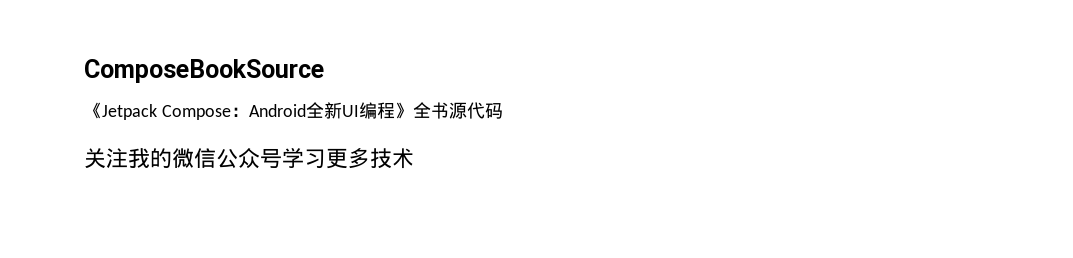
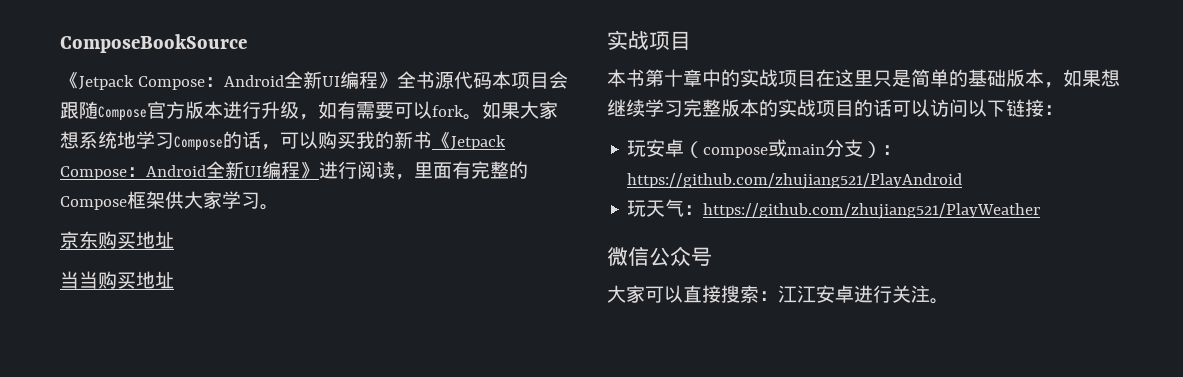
[84,148,414,169] // 关注我的微信公众号学习更多技术 -> [491,71,568,89] [60,101,558,121] [60,131,506,151] [60,161,528,180] [60,191,279,210] [60,231,174,249] [60,271,174,289] [607,30,691,50] [607,69,1120,88] [607,99,1063,117] [627,139,902,158] [627,173,963,189] [627,199,1041,219] [607,246,712,267] [607,285,949,304] 本项目会跟随Compose官方版本进行升级，如有需要可以fork。如果大家想系统地学习Compose的话，可以购买我的新书《Jetpack Compose：Android全新UI编程》进行阅读，里面有完整的Compose框架供大家学习。 // 京东购买地址 // 当当购买地址 // 实战项目 // 本书第十章中的实战项目在这里只是简单的基础版本，如果想继续学习完整版本的实战项目的话可以访问以下链接： // 玩安卓（compose或main分支）：https://github.com/zhujiang521/PlayAndroid // 玩天气：https://github.com/zhujiang521/PlayWeather // 微信公众号 // 大家可以直接搜索：江江安卓进行关注。

